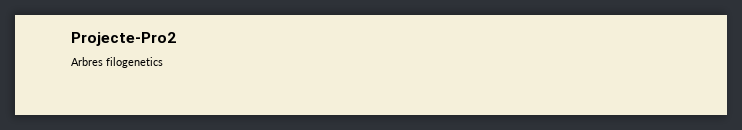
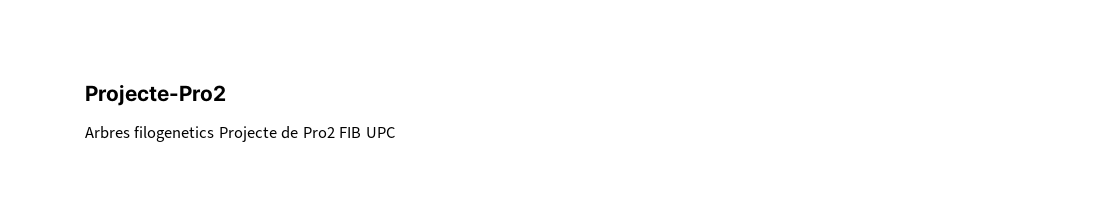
(163, 62) none -> [218,126,395,142] Projecte de Pro2 FIB UPC

